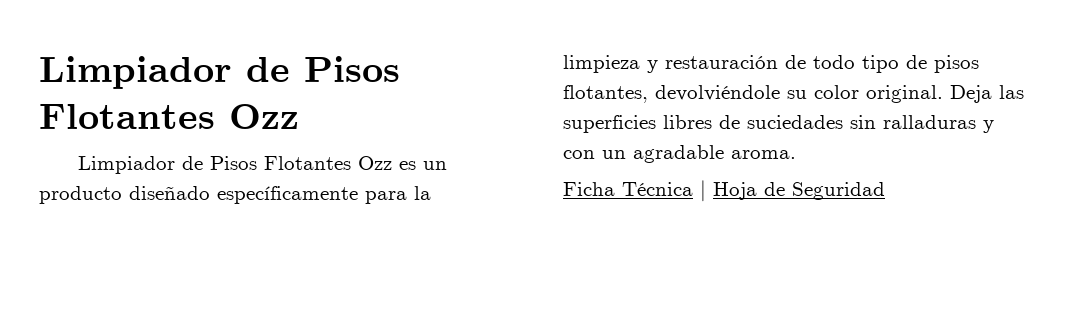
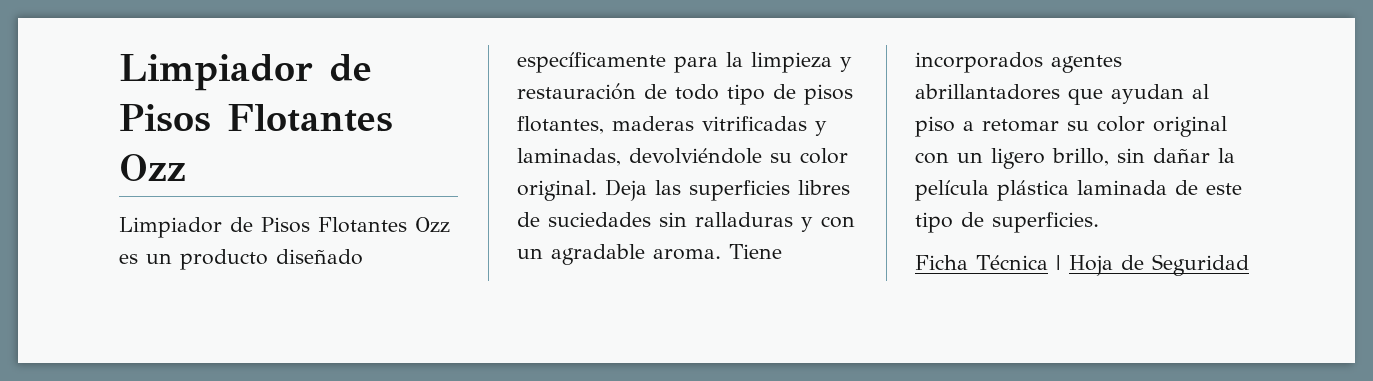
(648, 94) none -> [612,116,827,136] [517,148,621,166] maderas vitrificadas y laminadas,
(796, 154) none -> [729,244,782,259] [915,52,1122,73] [915,84,1209,105] [915,116,1227,137] [915,148,1235,169] [915,180,1242,201] [915,212,1099,233] Tiene incorporados agentes abrillantadores que ayudan al piso a retomar su color original con un ligero brillo, sin dañar la película plástica laminada de este tipo de superficies.

